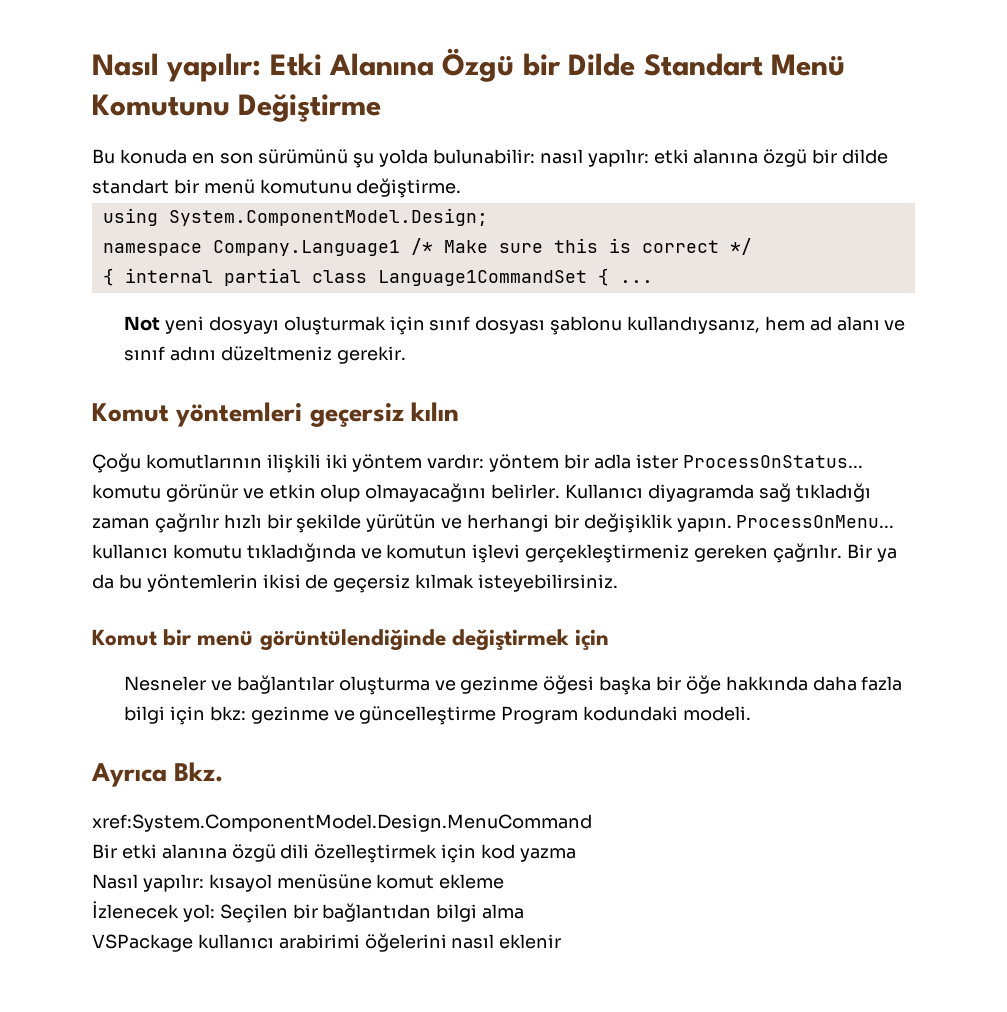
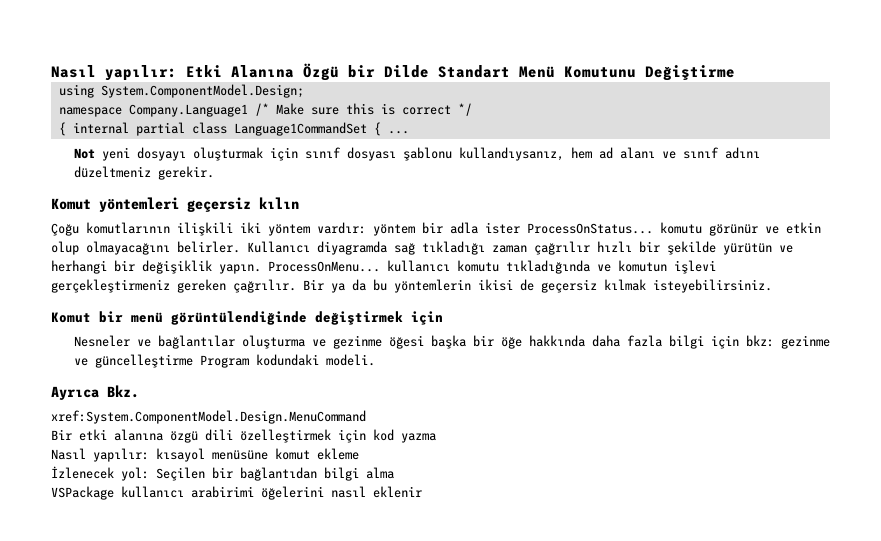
[92,149,889,168] [92,178,462,198] // Bu konuda en son sürümünü şu yolda bulunabilir: nasıl yapılır: etki alanına özgü bir dilde standart bir menü komutunu değiştirme. -> (735, 73) none

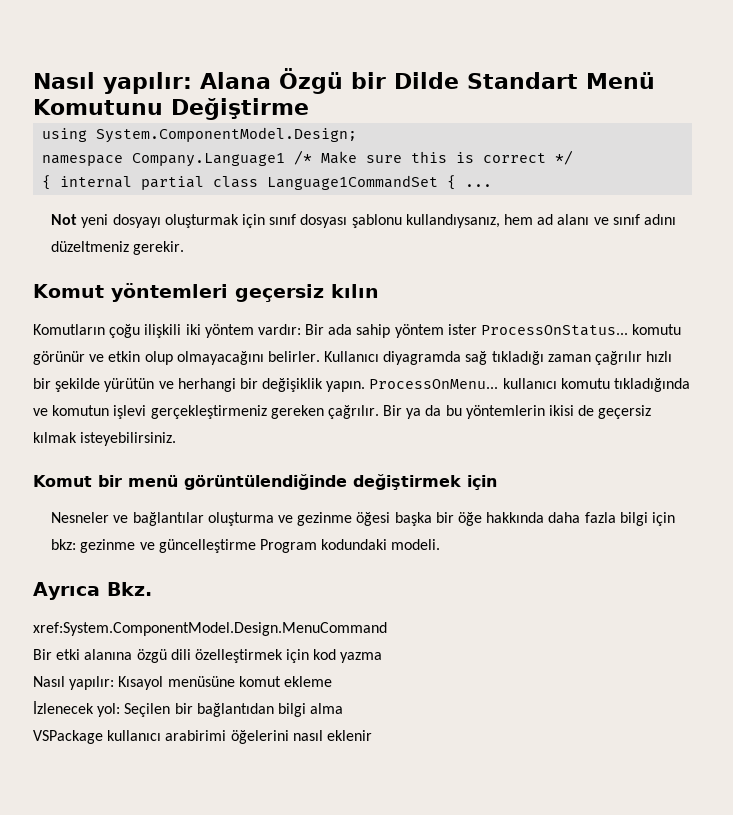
[51,65,294,81] Nasıl yapılır: Etki Alanına -> [33,72,271,94] Nasıl yapılır: Alana
[51,222,170,236] Çoğu komutlarının -> [33,324,141,338] Komutların çoğu
[373,222,478,236] yöntem bir adla -> [305,324,444,338] Bir ada sahip yöntem
[156,448,205,462] kısayol -> [118,676,164,690] Kısayol

